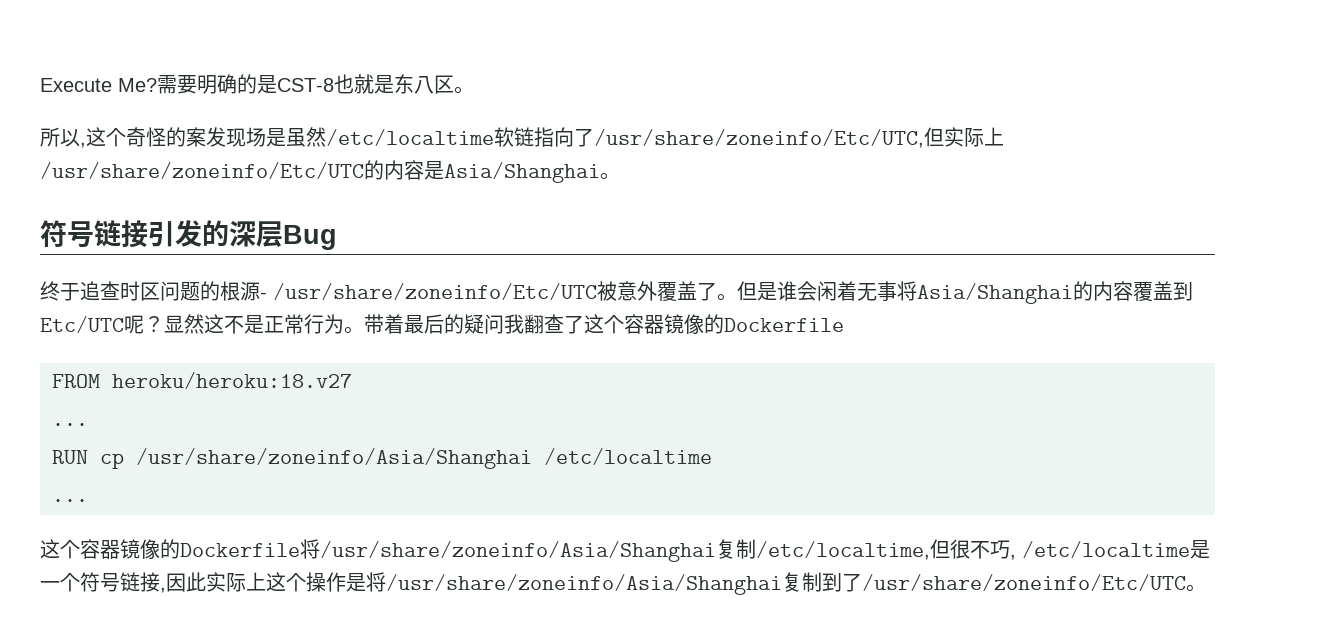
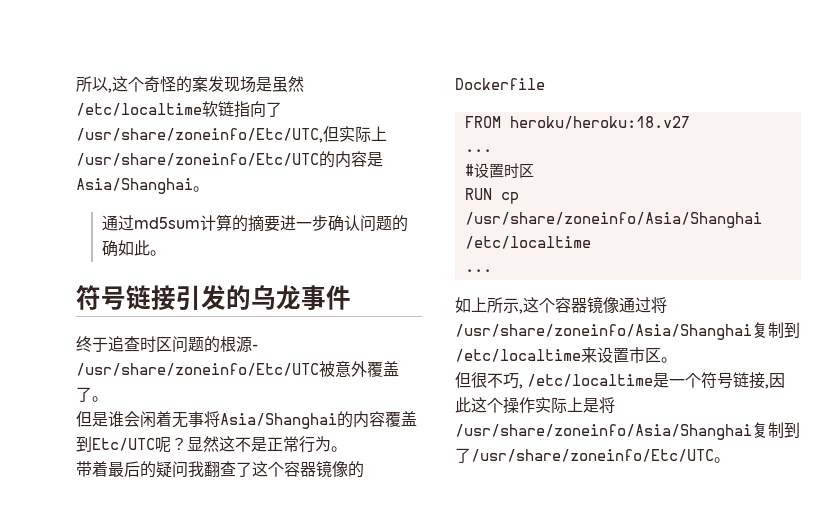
[40,74,474,94] Execute Me?需要明确的是CST-8也就是东八区。 // -> (76, 84) none
(620, 176) none -> [101,214,408,232] [101,240,166,257] // 通过md5sum计算的摘要进一步确认问题的确如此。
[229,220,337,250] 深层Bug -> [251,285,351,310] 乌龙事件
(737, 297) none -> (108, 399) //
(364, 330) none -> (347, 449) //
(88, 424) none -> [464,163,534,178] // #设置时区
[40,539,930,562] 这个容器镜像的Dockerfile将/usr/share/zoneinfo/Asia/Shanghai复制/etc/localtime, -> [455,296,667,314] [455,322,800,340] [455,347,677,363] 如上所示,这个容器镜像通过将/usr/share/zoneinfo/Asia/Shanghai复制到/etc/localtime来设置市区。 //
[206,572,266,592] 实际上 -> (471, 405) none
(346, 582) none -> [535,397,583,414] 实际上

